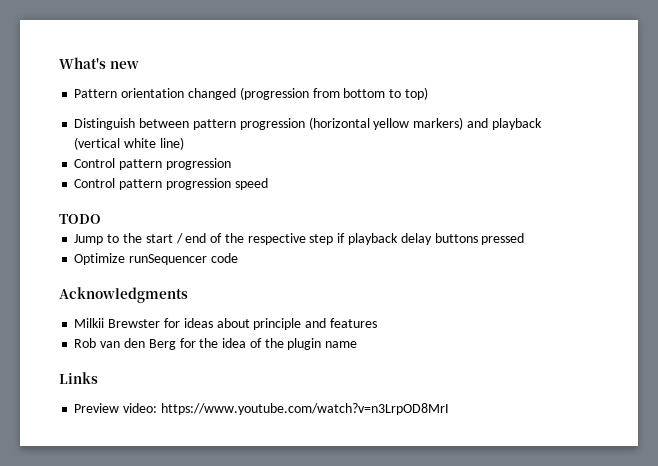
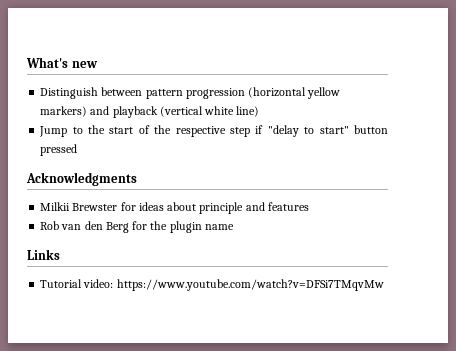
[74,87,428,100] // Pattern orientation changed (progression from bottom to top) -> (98, 64) none
[74,158,231,170] [74,178,268,190] [59,214,101,224] // Control pattern progression // Control pattern progression speed // TODO -> (260, 111) none
[175,233,207,244] / end -> (134, 130) none
[347,233,525,245] [74,253,238,265] playback delay buttons pressed // Optimize runSequencer code -> [267,125,388,137] [40,144,78,156] "delay to start" button pressed
[222,338,284,348] idea of the -> (168, 225) none
[74,403,449,415] Preview video: https://www.youtube.com/watch?v=n3LrpOD8MrI -> [40,279,384,291] Tutorial video: https://www.youtube.com/watch?v=DFSi7TMqvMw

